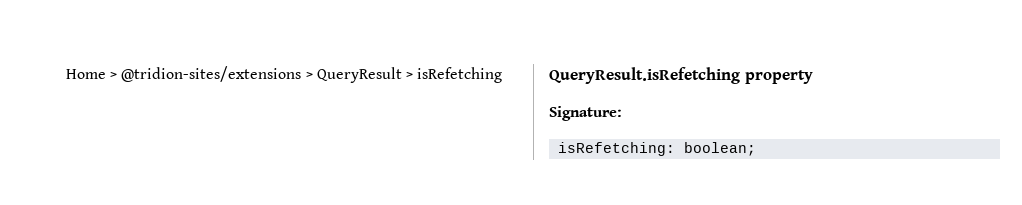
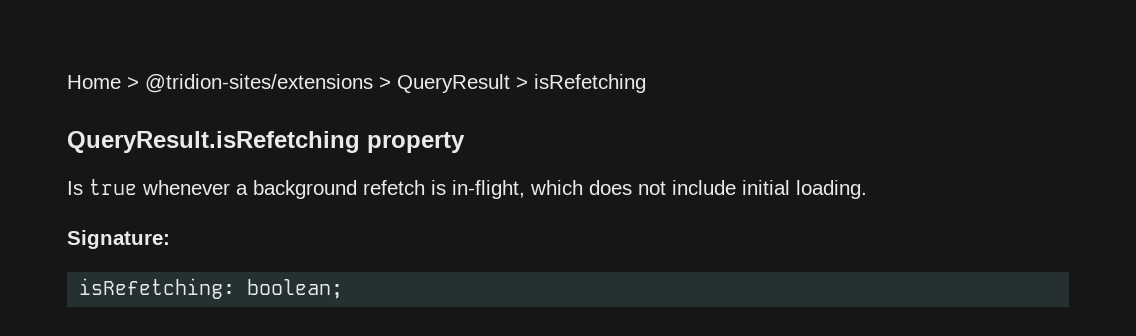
(813, 77) none -> [67,179,867,199] // Is true whenever a background refetch is in-flight, which does not include initial loading.

